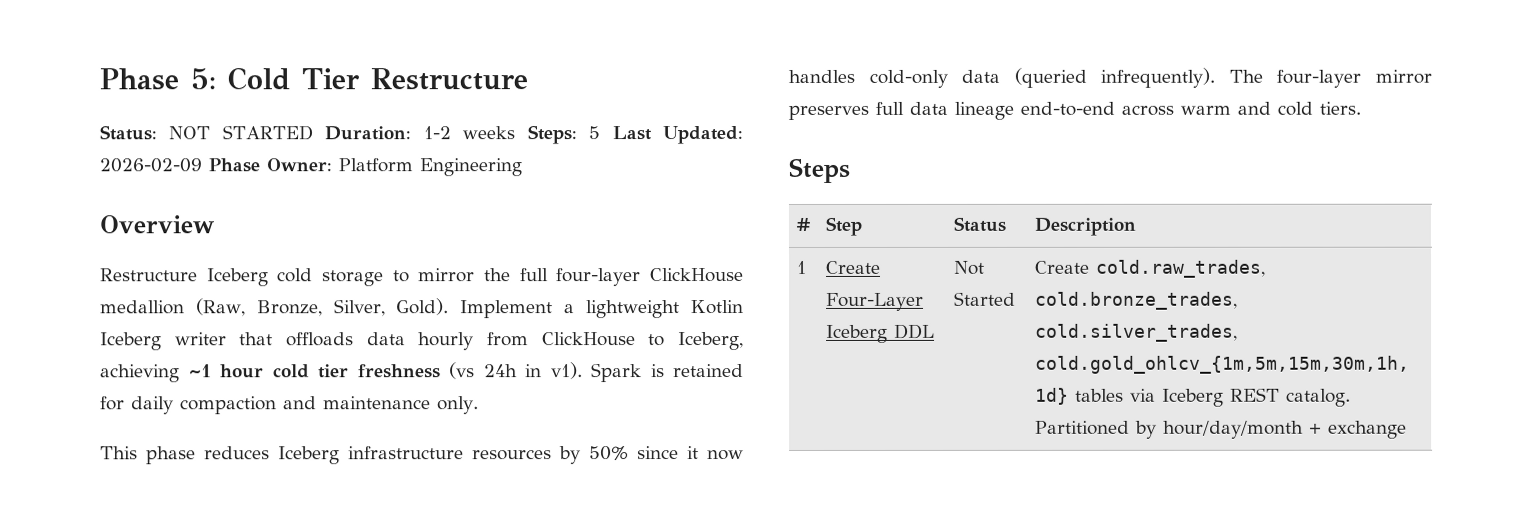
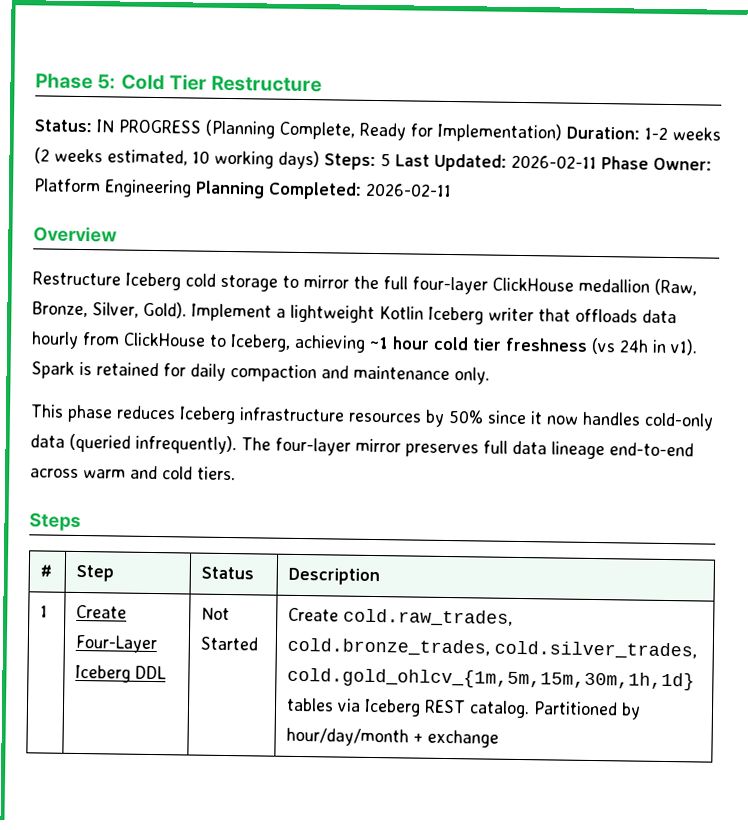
[168,125,516,141] NOT STARTED Duration: 1-2 weeks -> [96,119,721,143] [34,147,320,170] IN PROGRESS (Planning Complete, Ready for Implementation) Duration: 1-2 weeks (2 weeks estimated, 10 working days)
[99,158,202,173] 2026-02-09 -> [511,154,597,170] 2026-02-11
(522, 167) none -> [195,180,452,200] Planning Completed: 2026-02-11

